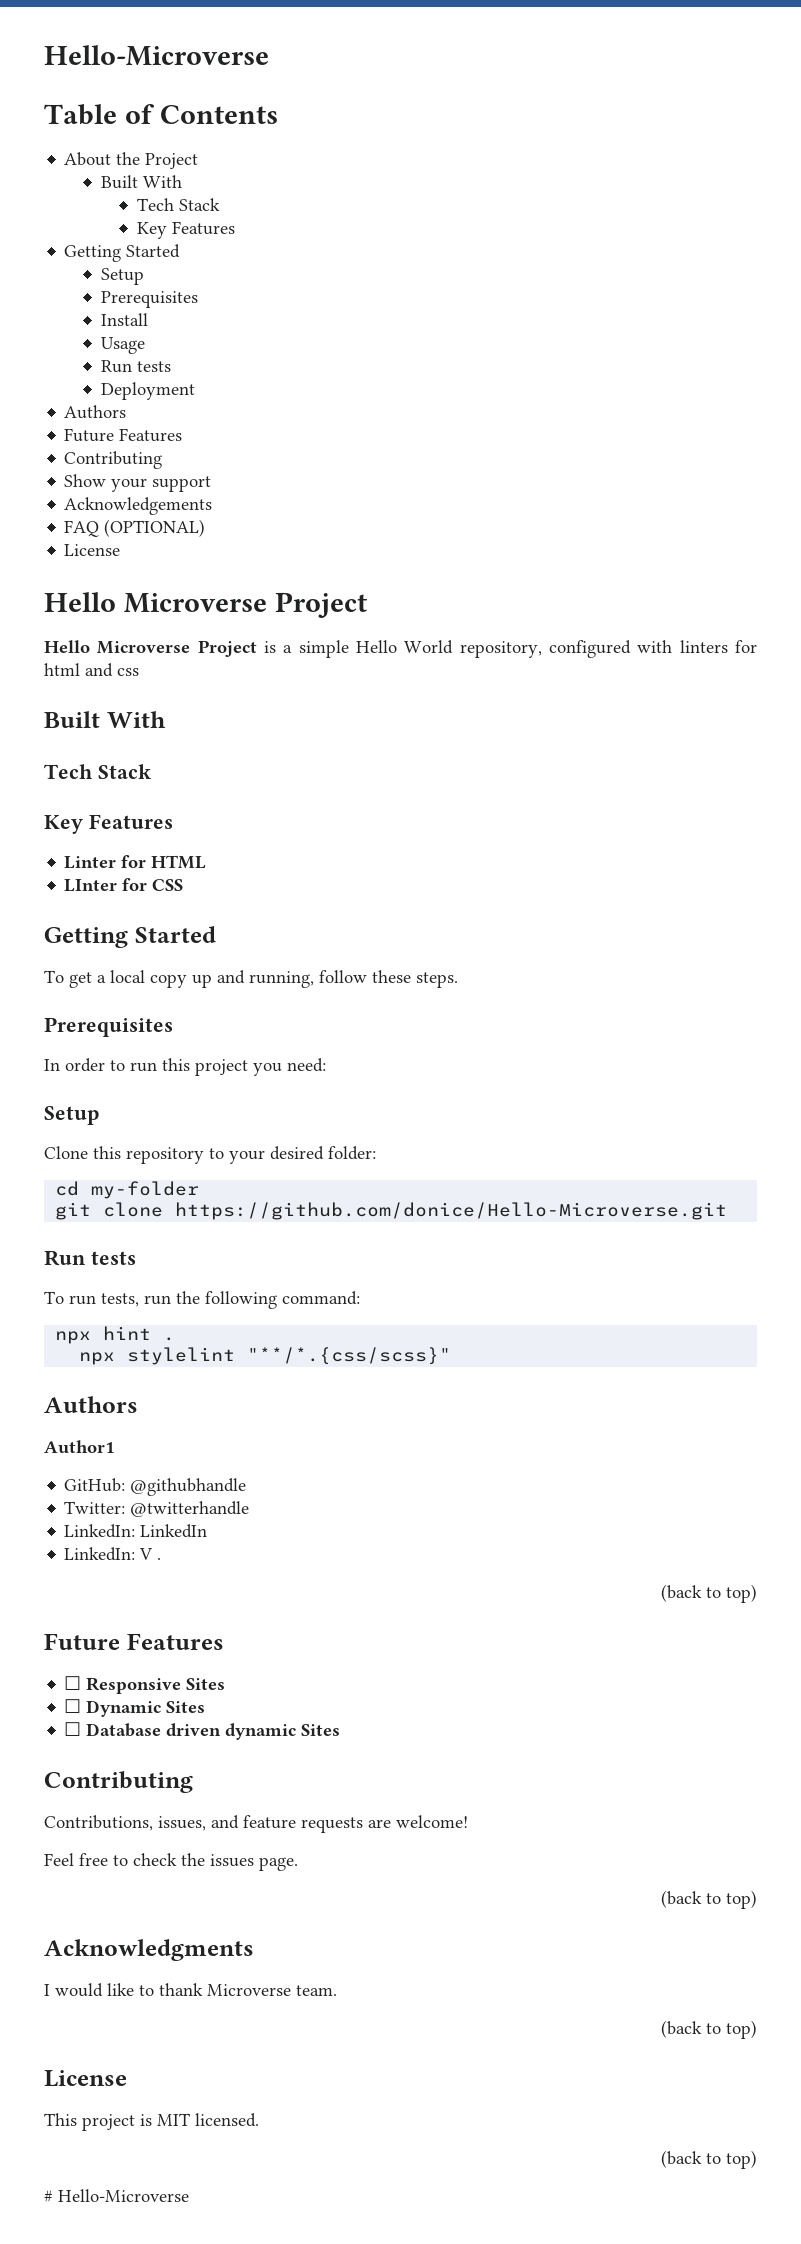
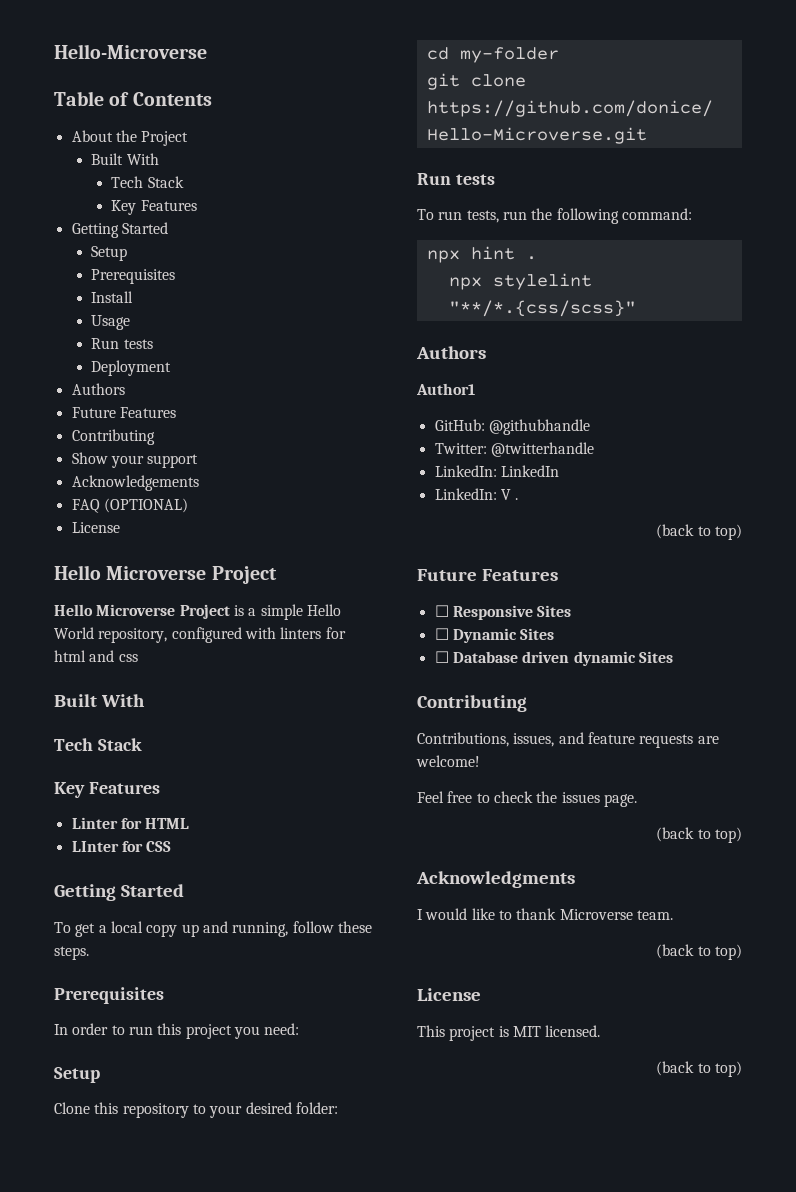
[44,2189,189,2202] // # Hello-Microverse -> (742, 1069) none

